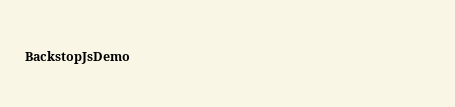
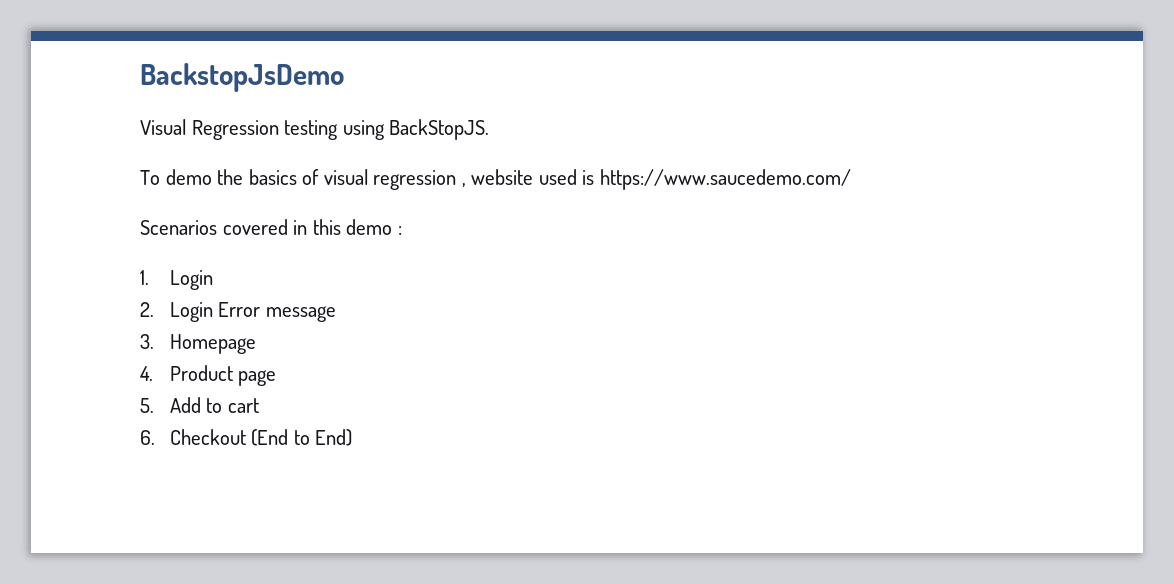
(130, 57) none -> [140,119,490,140] [140,169,851,190] [140,219,402,235] [140,270,213,290] [140,302,336,322] [140,334,256,354] [140,365,277,386] [140,397,259,413] [140,429,353,446] // Visual Regression testing using BackStopJS. // To demo the basics of visual regression , website used is https://www.saucedemo.com/ // Scenarios covered in this demo : // 1. Login // 2. Login Error message // 3. Homepage // 4. Product page // 5. Add to cart // 6. Checkout (End to End)

